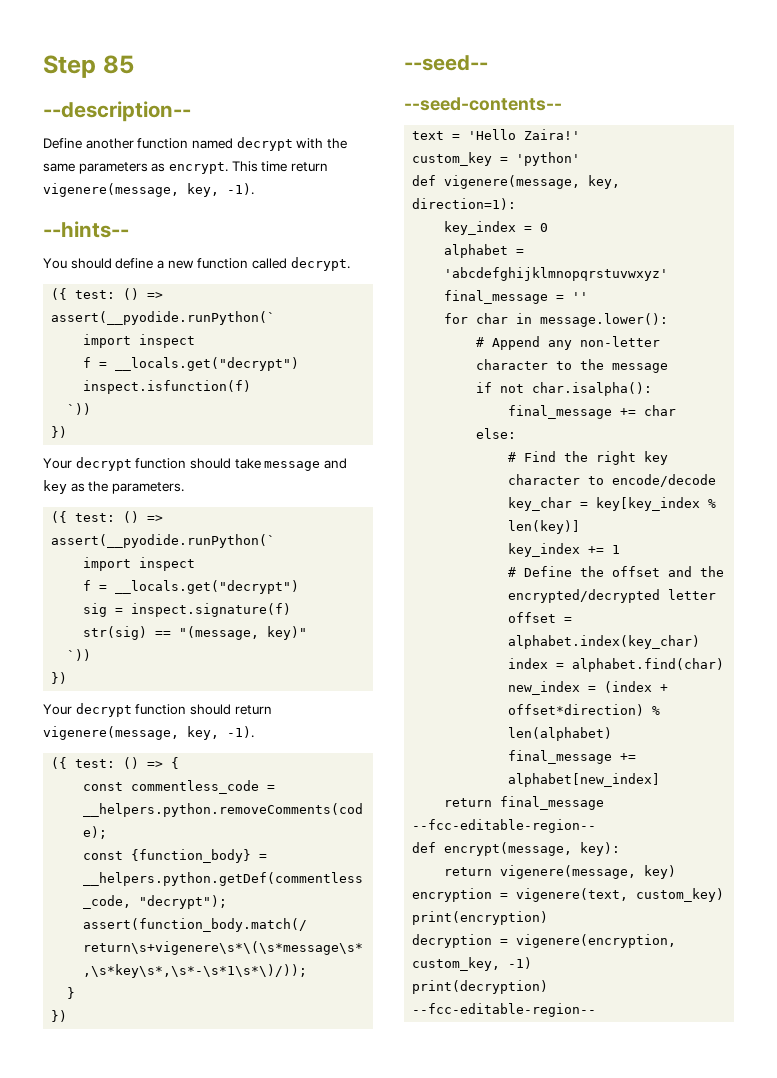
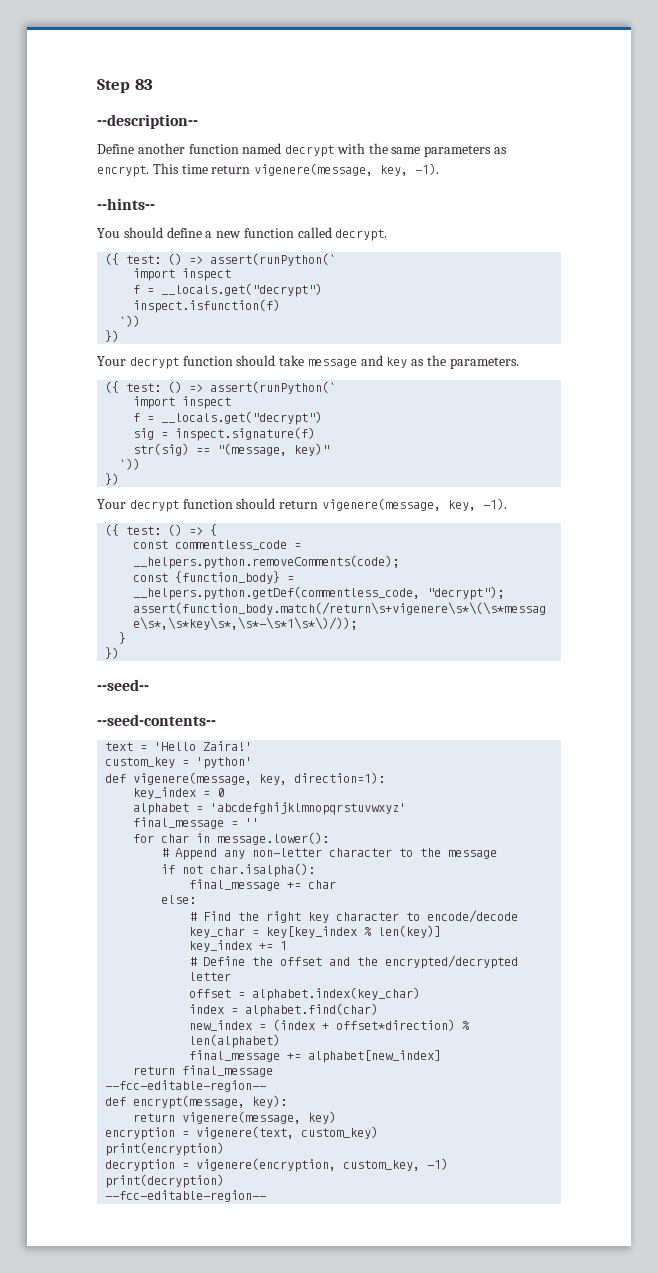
[102,55,134,74] 85 -> [134,79,153,90] 83
[51,311,276,325] assert(__pyodide.runPython(` -> [210,253,337,266] assert(runPython(`
[51,534,276,548] assert(__pyodide.runPython(` -> [210,381,337,394] assert(runPython(`

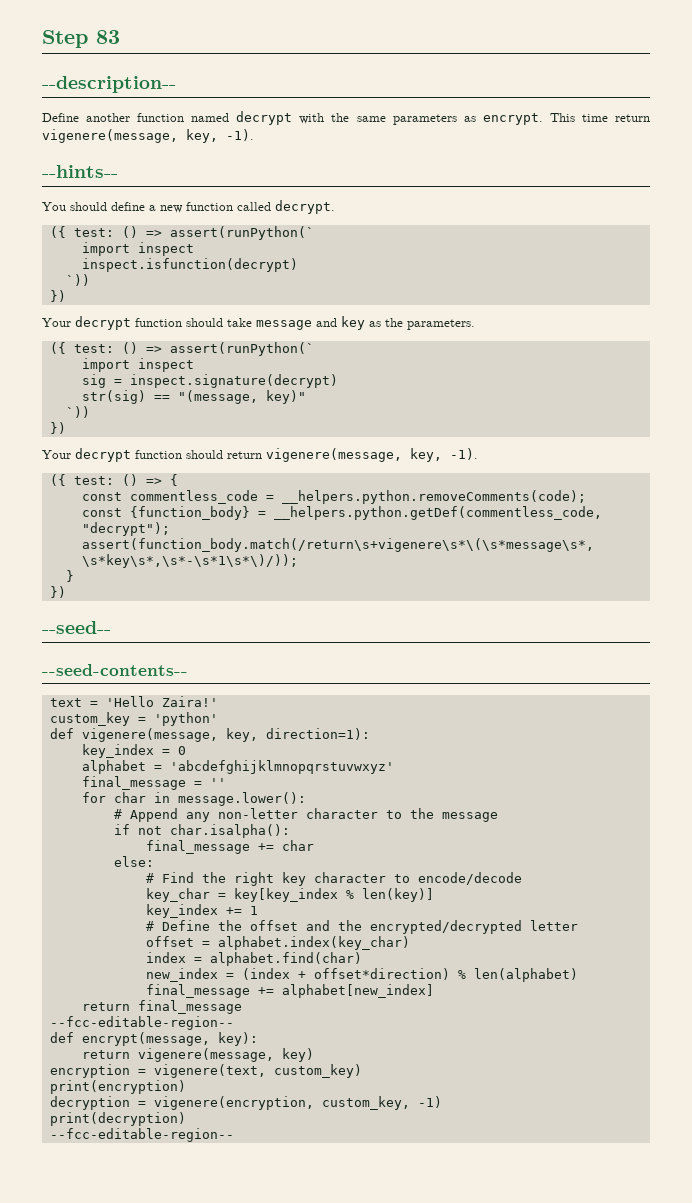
[133,283,323,297] [133,299,281,313] f = __locals.get("decrypt") // inspect.isfunction(f) -> [81,258,298,272] inspect.isfunction(decrypt)
[133,411,323,425] // f = __locals.get("decrypt") -> (194, 365) none
[175,427,316,441] inspect.signature(f) -> [129,374,338,388] inspect.signature(decrypt)

